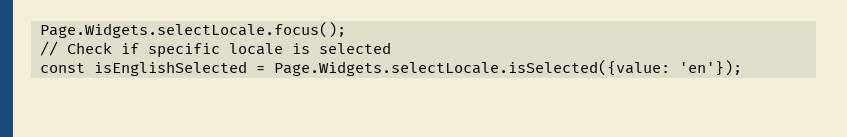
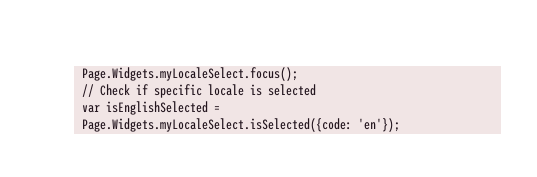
[40,22,346,38] Page.Widgets.selectLocale.focus(); -> [82,67,299,81] Page.Widgets.myLocaleSelect.focus();
[40,63,85,73] const -> [82,105,101,113] var
[274,60,670,76] Page.Widgets.selectLocale.isSelected({value: -> [82,118,353,132] Page.Widgets.myLocaleSelect.isSelected({code:

